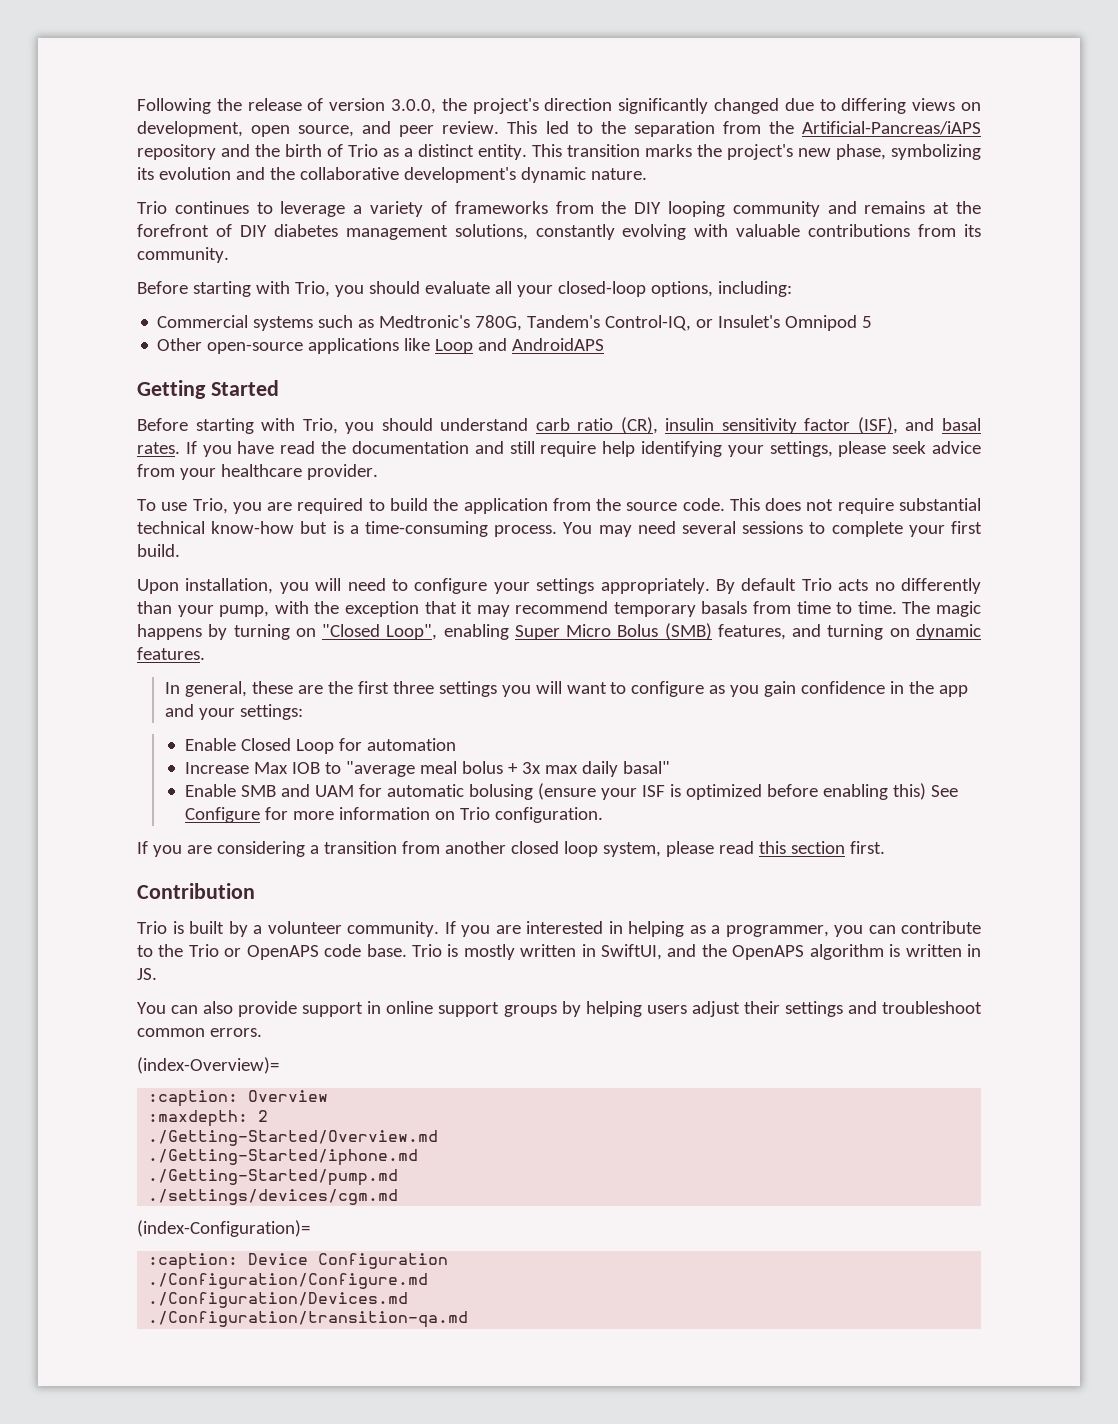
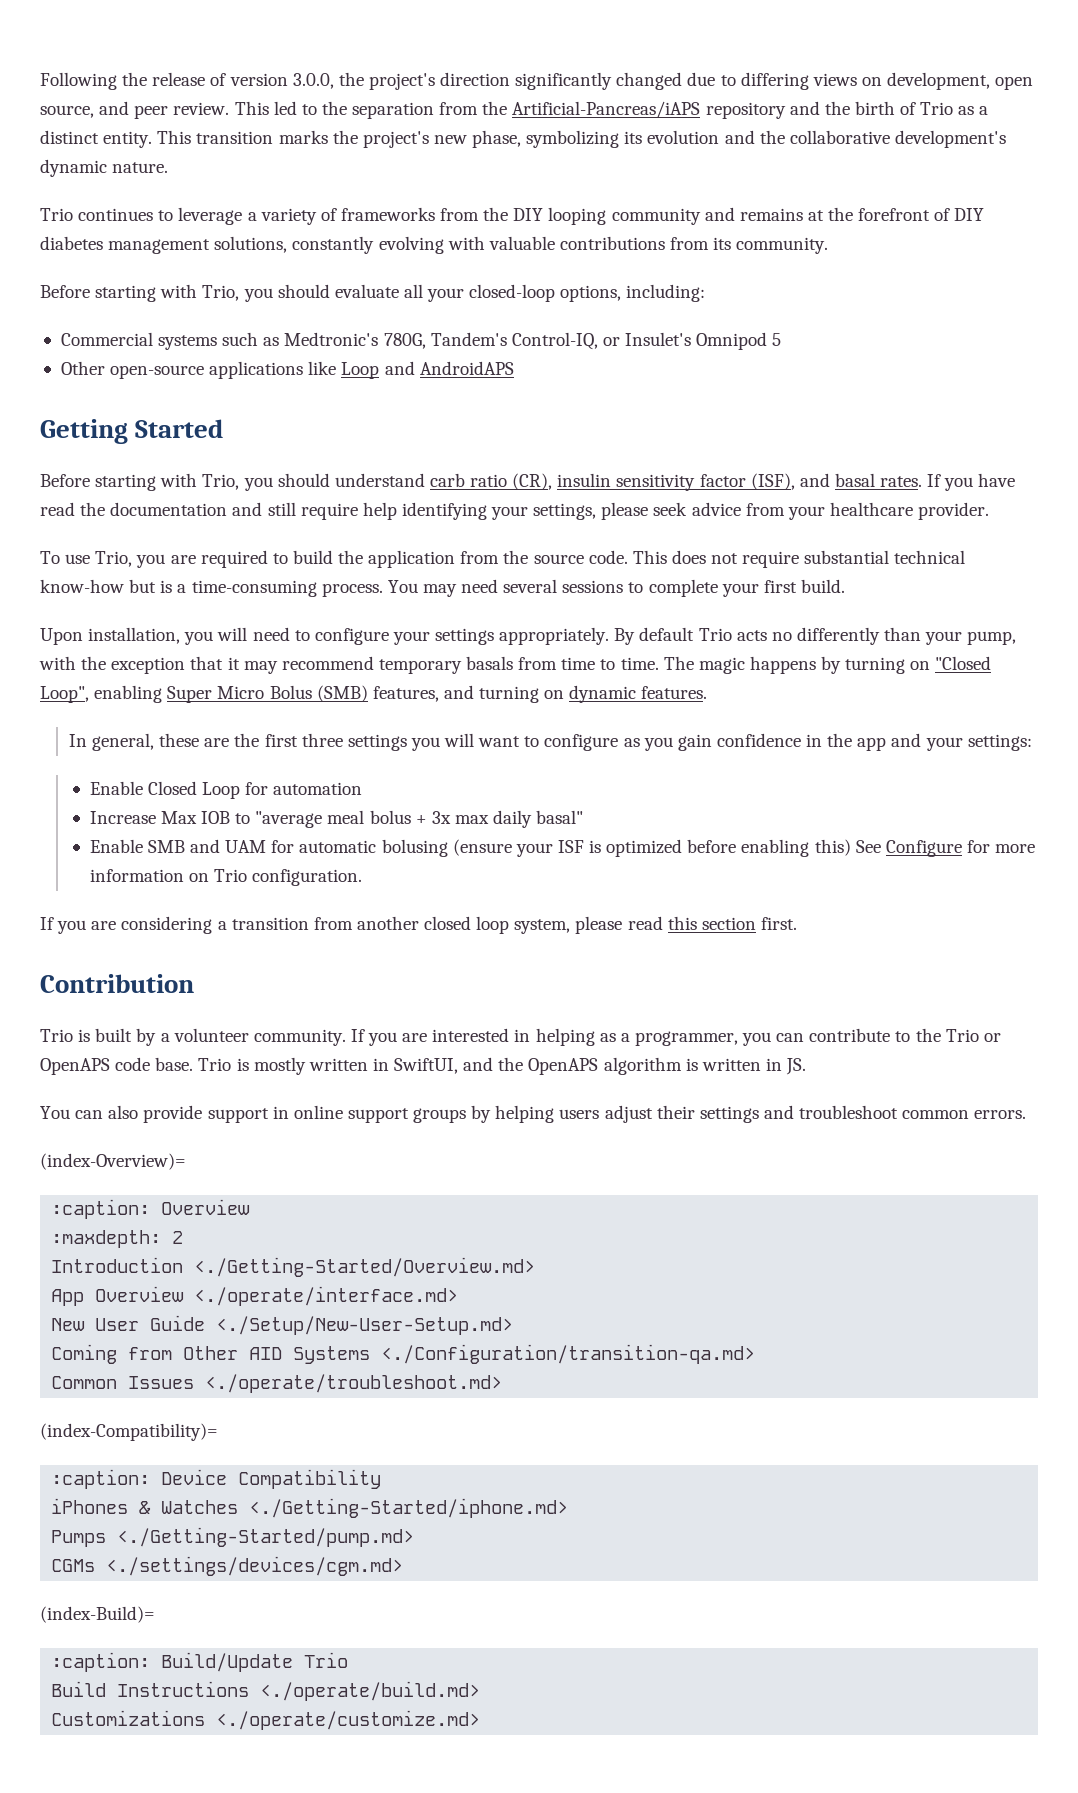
[148,1130,439,1146] [148,1149,419,1166] [148,1169,399,1186] [148,1189,399,1205] [137,1220,310,1237] [148,1253,449,1270] [148,1273,429,1289] [148,1292,409,1308] [148,1311,469,1328] ./Getting-Started/Overview.md // ./Getting-Started/iphone.md // ./Getting-Started/pump.md // ./settings/devices/cgm.md // (index-Configuration)= // :caption: Device Configuration // ./Configuration/Configure.md // ./Configuration/Devices.md // ./Configuration/transition-qa.md -> [51,1257,536,1277] [51,1286,459,1306] [51,1315,514,1335] [51,1344,756,1364] [51,1374,503,1393] [40,1423,218,1441] [51,1469,382,1489] [51,1498,569,1518] [51,1527,415,1547] [51,1556,404,1576] [40,1606,155,1623] [51,1652,349,1672] [51,1681,481,1701] [51,1710,481,1730] Introduction <./Getting-Started/Overview.md> // App Overview <./operate/interface.md> // New User Guide <./Setup/New-User-Setup.md> // Coming from Other AID Systems <./Configuration/transition-qa.md> // Common Issues <./operate/troubleshoot.md> // (index-Compatibility)= // :caption: Device Compatibility // iPhones & Watches <./Getting-Started/iphone.md> // Pumps <./Getting-Started/pump.md> // CGMs <./settings/devices/cgm.md> // (index-Build)= // :caption: Build/Update Trio // Build Instructions <./operate/build.md> // Customizations <./operate/customize.md>

